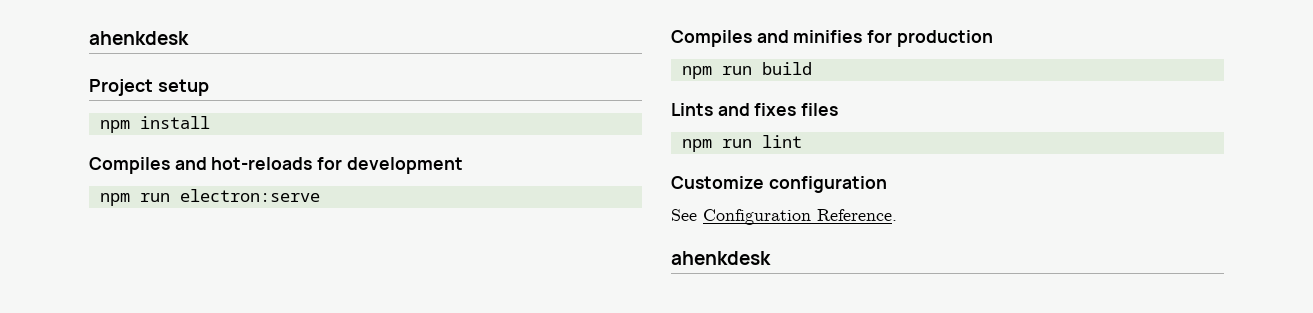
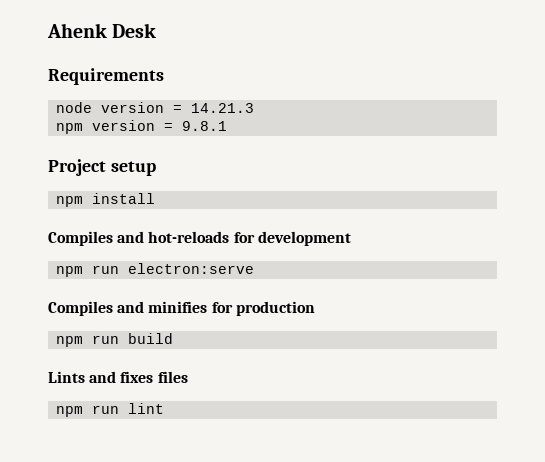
[89,31,189,45] ahenkdesk -> [47,23,157,38] [48,68,164,85] [56,102,255,113] [56,120,228,134] Ahenk Desk // Requirements // node version = 14.21.3 // npm version = 9.8.1
[671,176,887,193] [671,209,897,225] [671,251,771,265] // Customize configuration // See Configuration Reference. // ahenkdesk -> (165, 408) none

